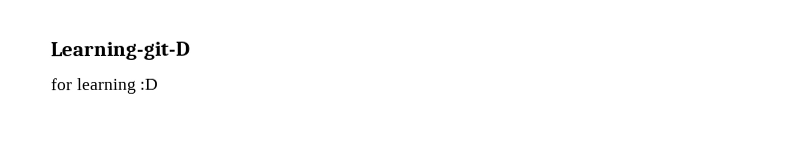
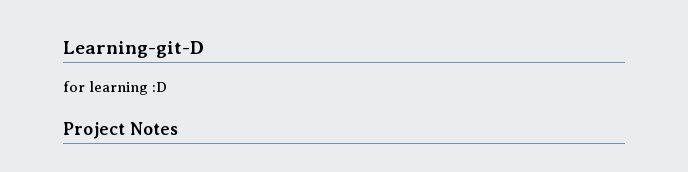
(160, 84) none -> [63,122,178,139] // Project Notes

